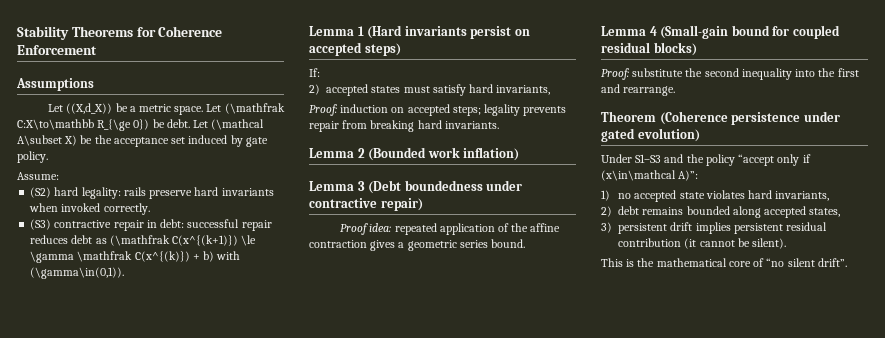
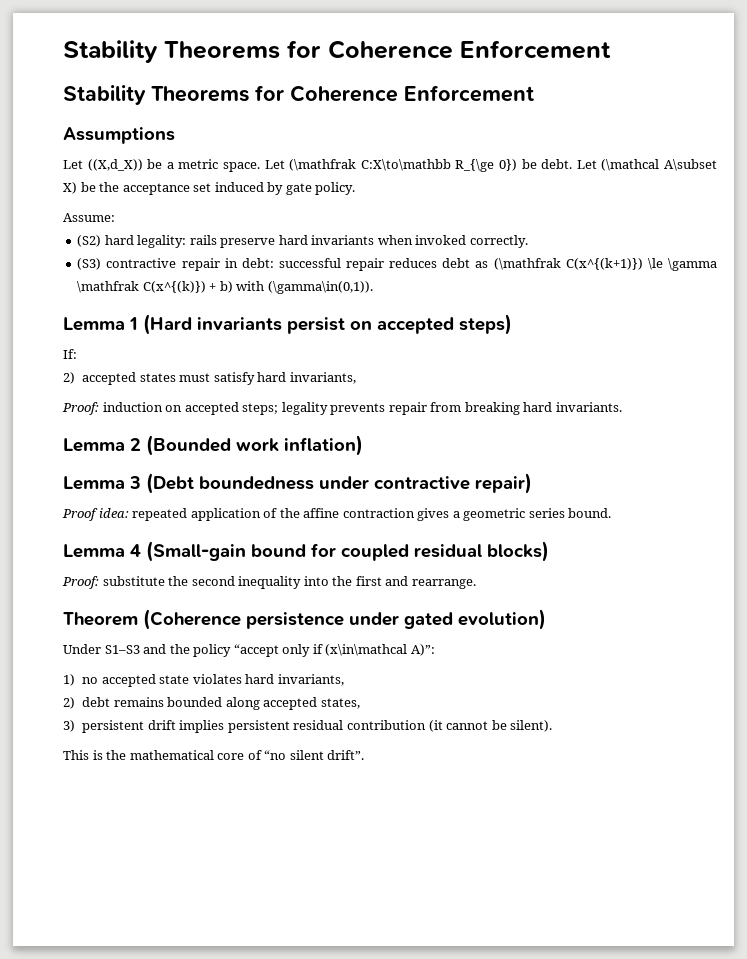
[17,26,223,40] [17,45,97,55] Stability Theorems for Coherence Enforcement -> [63,40,611,63] [63,85,534,105] Stability Theorems for Coherence Enforcement // Stability Theorems for Coherence Enforcement

